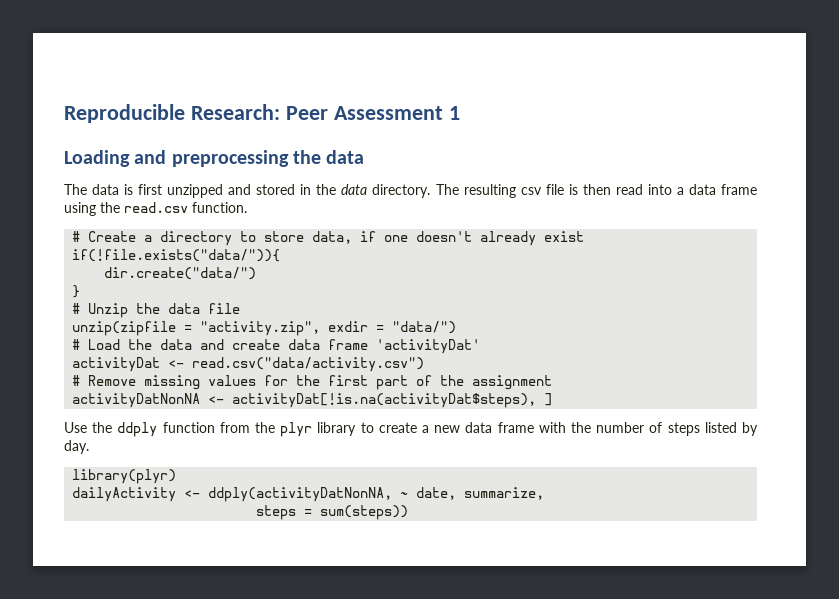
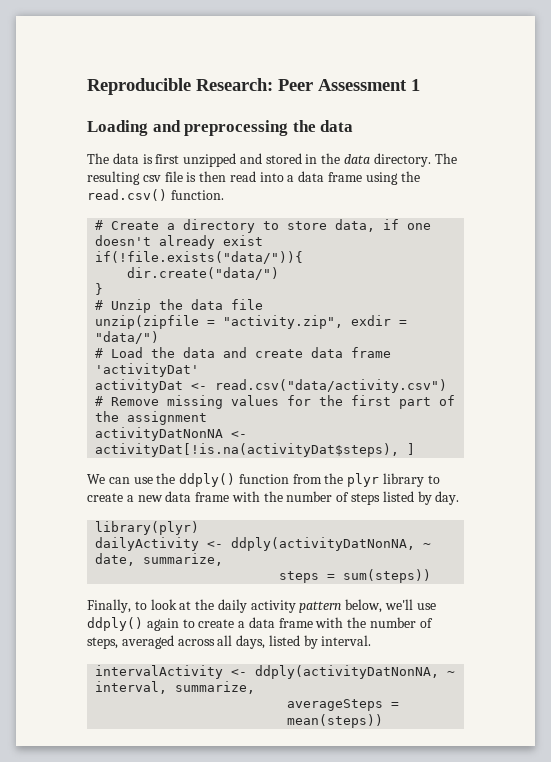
[124,202,188,213] read.csv -> [87,189,167,201] read.csv()
[64,422,158,437] Use the ddply -> [87,473,236,487] We can use the ddply()
(409, 512) none -> [87,599,436,613] [87,617,433,631] [87,635,372,649] [95,665,456,679] [95,681,256,694] [287,699,400,711] [287,714,384,728] // Finally, to look at the daily activity pattern below, we'll use ddply() again to create a data frame with the number of steps, averaged across all days, listed by interval. // intervalActivity <- ddply(activityDatNonNA, ~ interval, summarize, // averageSteps = mean(steps))

